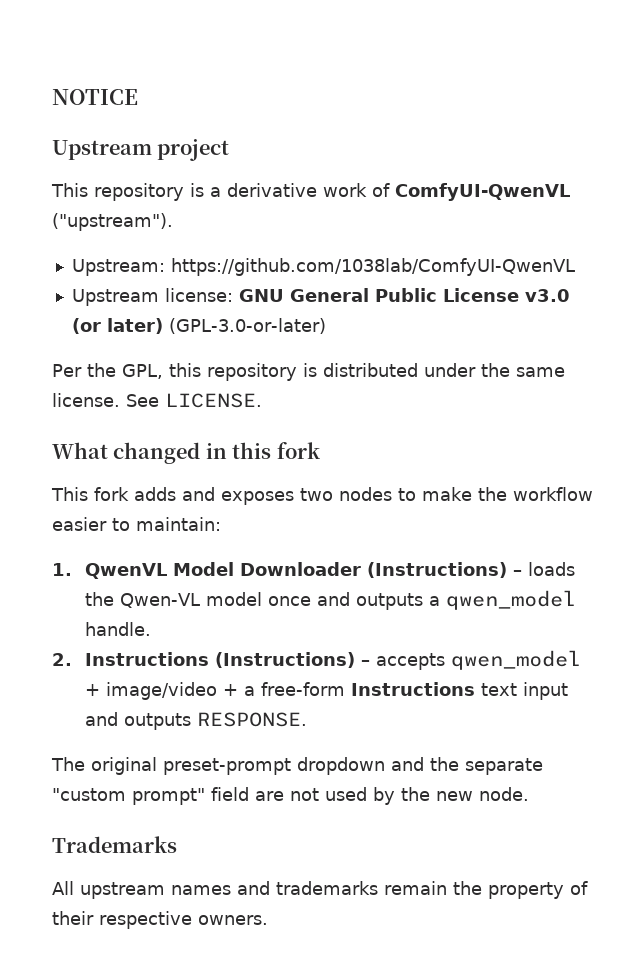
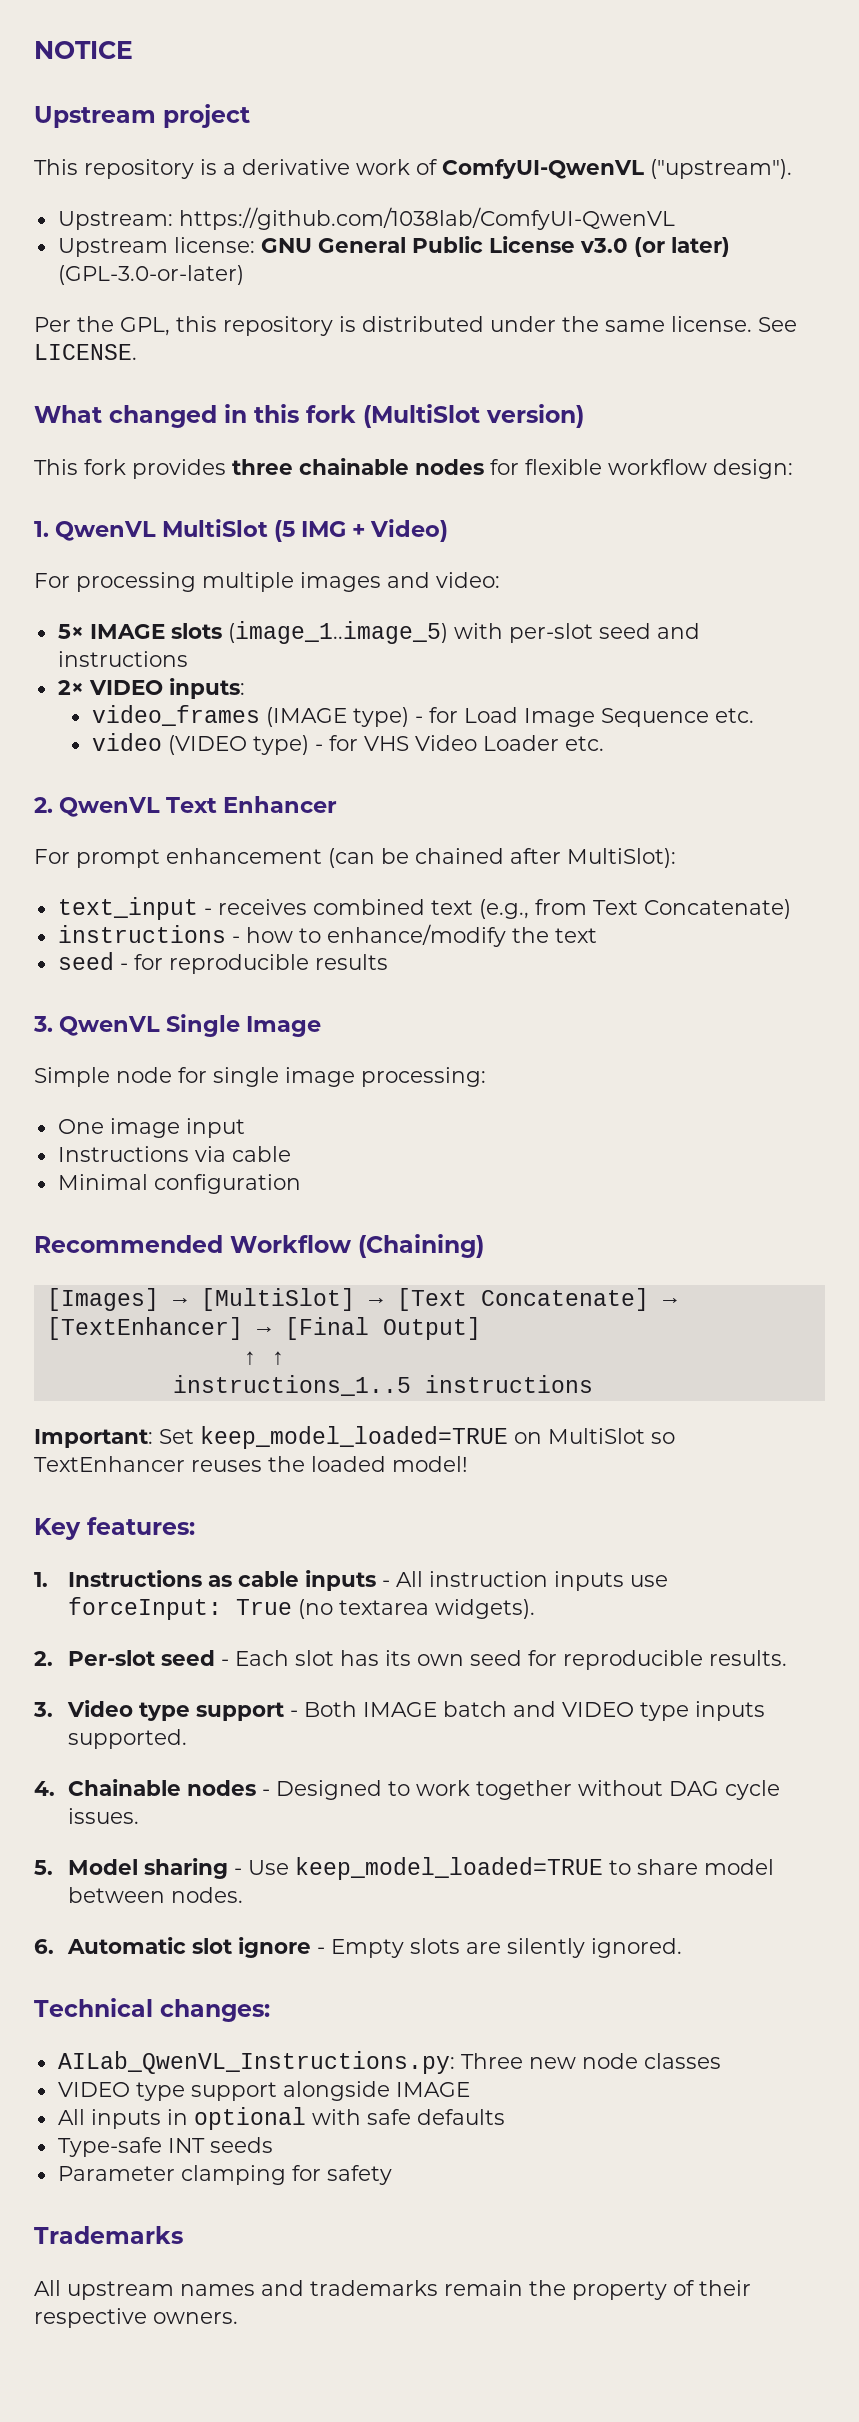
(320, 450) none -> [363,404,584,428] (MultiSlot version)
[134,487,593,505] [52,517,221,531] [52,562,576,579] [85,590,577,610] [85,622,152,636] [52,650,582,670] [85,682,569,700] [85,712,308,730] [51,757,543,775] [52,787,529,805] adds and exposes two nodes to make the workflow easier to maintain: // 1. QwenVL Model Downloader (Instructions) – loads the Qwen-VL model once and outputs a qwen_model handle. // 2. Instructions (Instructions) – accepts qwen_model + image/video + a free-form Instructions text input and outputs RESPONSE. // The original preset-prompt dropdown and the separate "custom prompt" field are not used by the new node. -> [132,458,793,479] [34,519,449,542] [34,572,500,592] [57,621,700,644] [57,651,188,667] [57,678,245,699] [91,705,754,727] [91,733,604,755] [34,796,338,817] [34,848,676,868] [57,897,791,920] [57,924,597,947] [57,952,388,974] [33,1014,322,1037] [34,1067,486,1087] [57,1118,245,1138] [57,1146,291,1162] [57,1174,301,1194] [34,1234,484,1258] [46,1288,677,1311] [46,1317,481,1340] [242,1351,285,1365] [172,1375,593,1396] [34,1426,675,1449] [34,1456,468,1472] [34,1517,195,1540] [34,1570,669,1591] [68,1597,536,1620] [34,1650,788,1670] [33,1700,766,1721] [68,1729,188,1749] [34,1779,781,1800] [68,1808,140,1824] [34,1857,775,1880] [68,1887,244,1903] [34,1937,683,1958] [34,1998,270,2022] [57,2051,721,2074] [57,2081,470,2101] [57,2107,505,2130] [57,2137,273,2157] [57,2165,392,2185] provides three chainable nodes for flexible workflow design: // 1. QwenVL MultiSlot (5 IMG + Video) // For processing multiple images and video: // 5× IMAGE slots (image_1..image_5) with per-slot seed and instructions // 2× VIDEO inputs: // video_frames (IMAGE type) - for Load Image Sequence etc. // video (VIDEO type) - for VHS Video Loader etc. // 2. QwenVL Text Enhancer // For prompt enhancement (can be chained after MultiSlot): // text_input - receives combined text (e.g., from Text Concatenate) // instructions - how to enhance/modify the text // seed - for reproducible results // 3. QwenVL Single Image // Simple node for single image processing: // One image input // Instructions via cable // Minimal configuration // Recommended Workflow (Chaining) // [Images] → [MultiSlot] → [Text Concatenate] → [TextEnhancer] → [Final Output] // ↑ ↑ // instructions_1..5 instructions // Important: Set keep_model_loaded=TRUE on MultiSlot so TextEnhancer reuses the loaded model! // Key features: // 1. Instructions as cable inputs - All instruction inputs use forceInput: True (no textarea widgets). // 2. Per-slot seed - Each slot has its own seed for reproducible results. // 3. Video type support - Both IMAGE batch and VIDEO type inputs supported. // 4. Chainable nodes - Designed to work together without DAG cycle issues. // 5. Model sharing - Use keep_model_loaded=TRUE to share model between nodes. // 6. Automatic slot ignore - Empty slots are silently ignored. // Technical changes: // AILab_QwenVL_Instructions.py: Three new node classes // VIDEO type support alongside IMAGE // All inputs in optional with safe defaults // Type-safe INT seeds // Parameter clamping for safety

